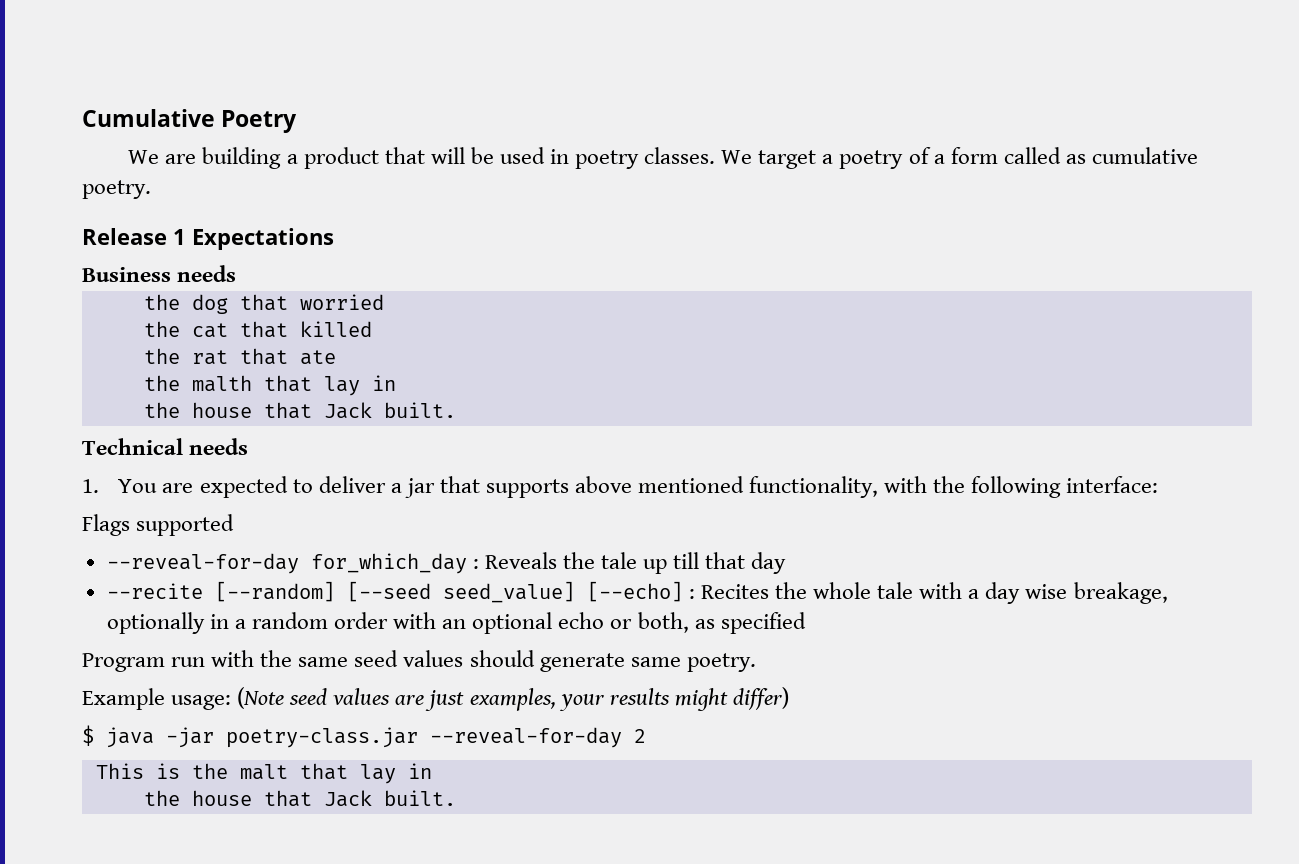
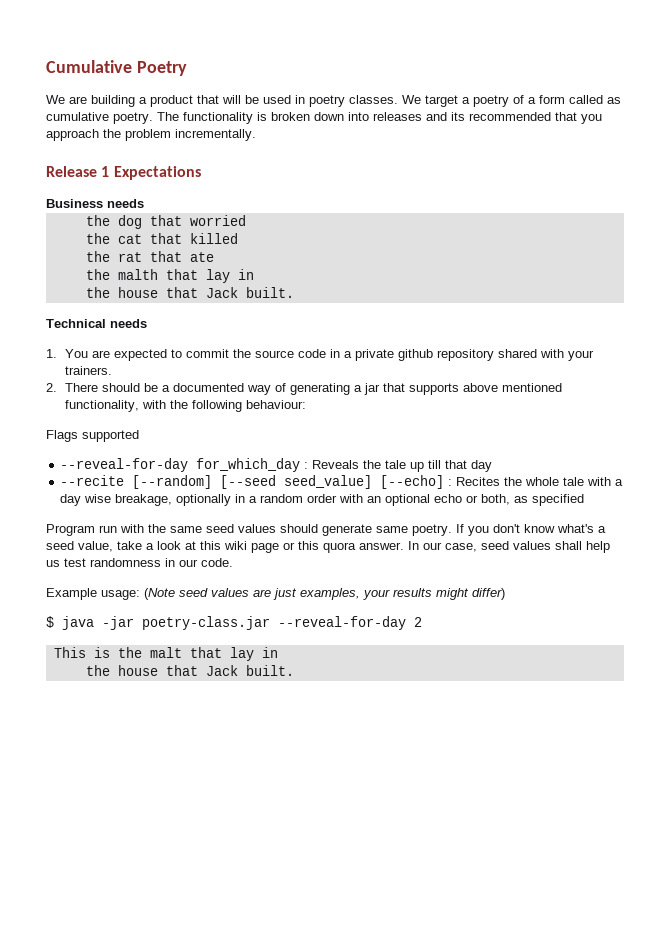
(151, 189) none -> [157,112,602,124] [46,129,256,141] The functionality is broken down into releases and its recommended that you approach the problem incrementally.
[318,476,386,493] deliver -> [185,349,594,361] [64,366,112,375] [46,383,350,395] commit the source code in a private github repository shared with your trainers. // 2. There should be a documented way of generating
[1066,476,1159,493] interface: -> [245,400,306,409] behaviour:
(756, 662) none -> [456,524,606,536] [46,541,610,553] [46,558,233,567] If you don't know what's a seed value, take a look at this wiki page or this quora answer. In our case, seed values shall help us test randomness in our code.

